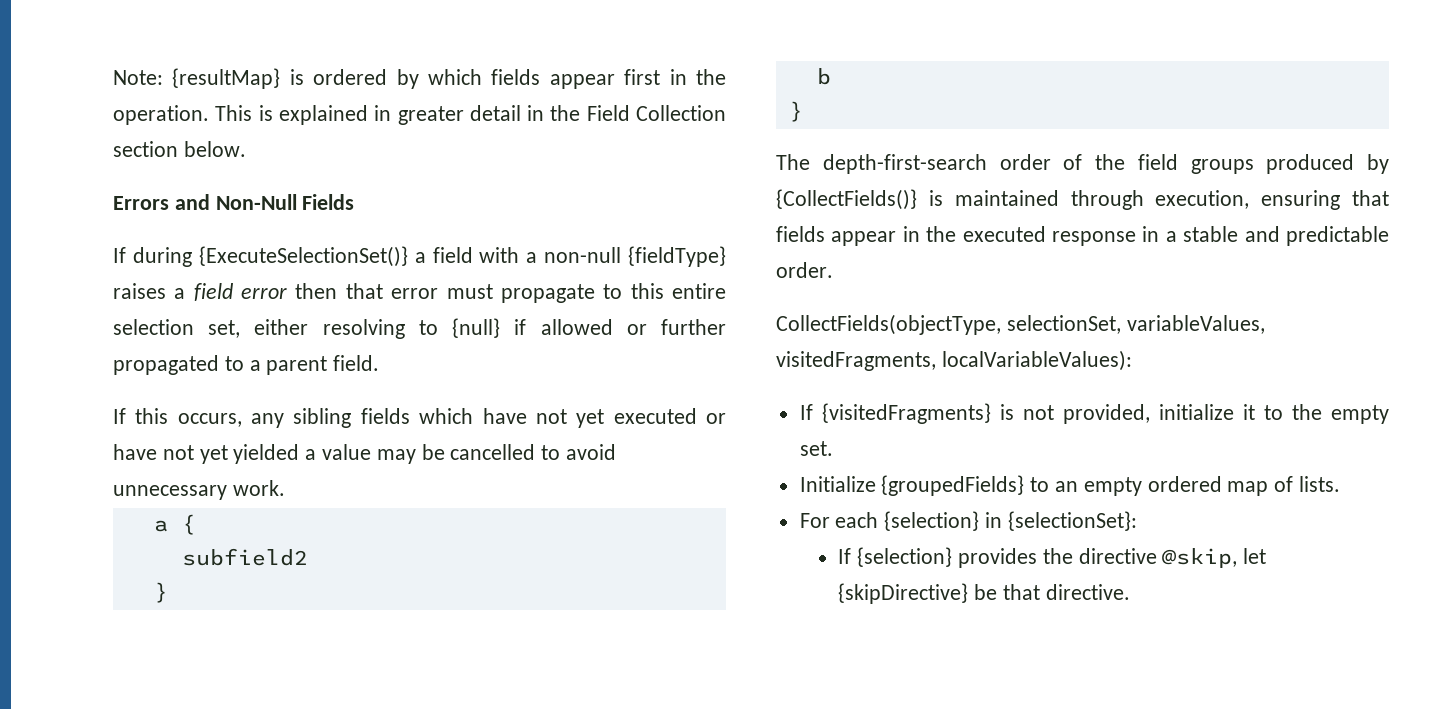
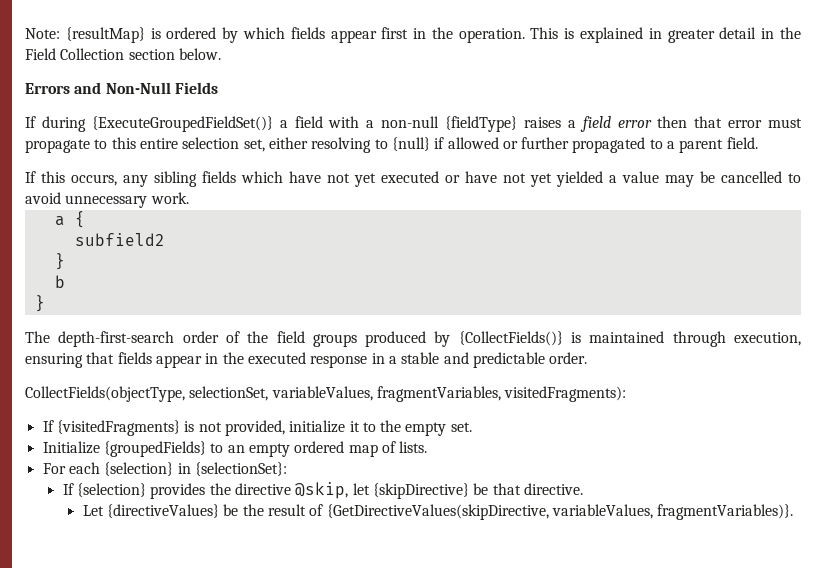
[198,246,408,267] {ExecuteSelectionSet()} -> [91,116,273,132] {ExecuteGroupedFieldSet()}
[776,350,1132,371] visitedFragments, localVariableValues): -> [376,386,627,402] fragmentVariables, visitedFragments):
(1130, 592) none -> [82,504,794,520] // Let {directiveValues} be the result of {GetDirectiveValues(skipDirective, variableValues, fragmentVariables)}.

